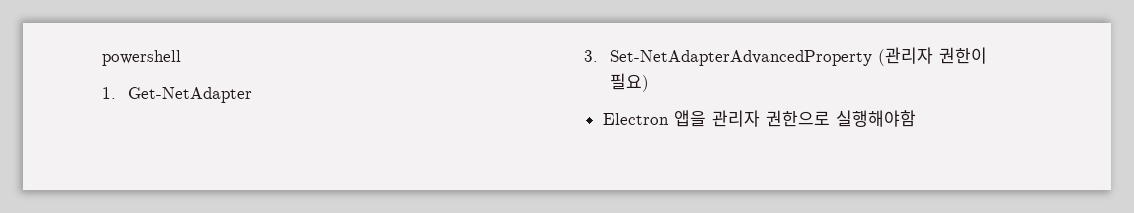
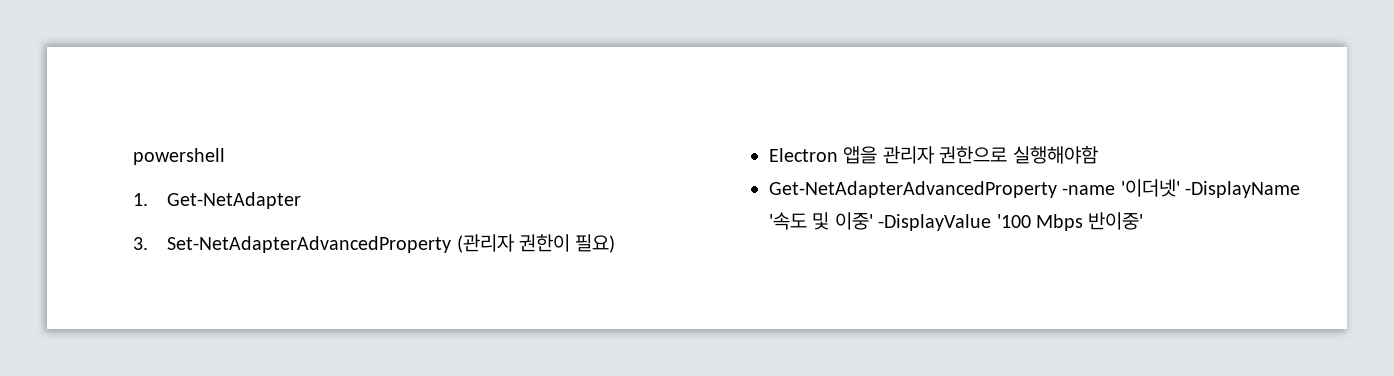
(916, 118) none -> [769,179,1301,198] [769,212,1144,231] // Get-NetAdapterAdvancedProperty -name '이더넷' -DisplayName '속도 및 이중' -DisplayValue '100 Mbps 반이중'

